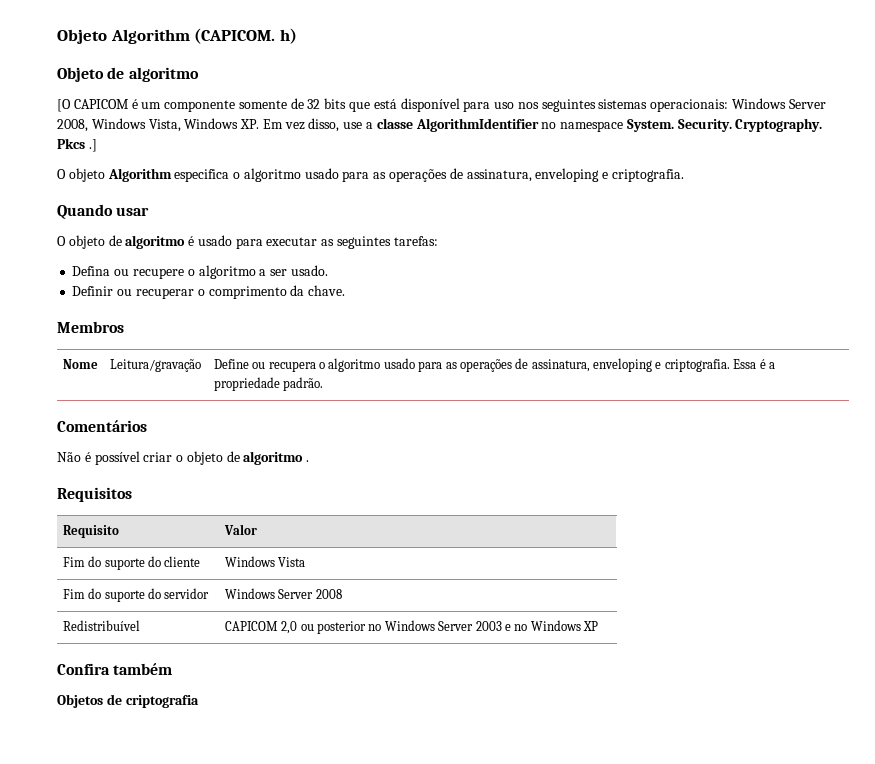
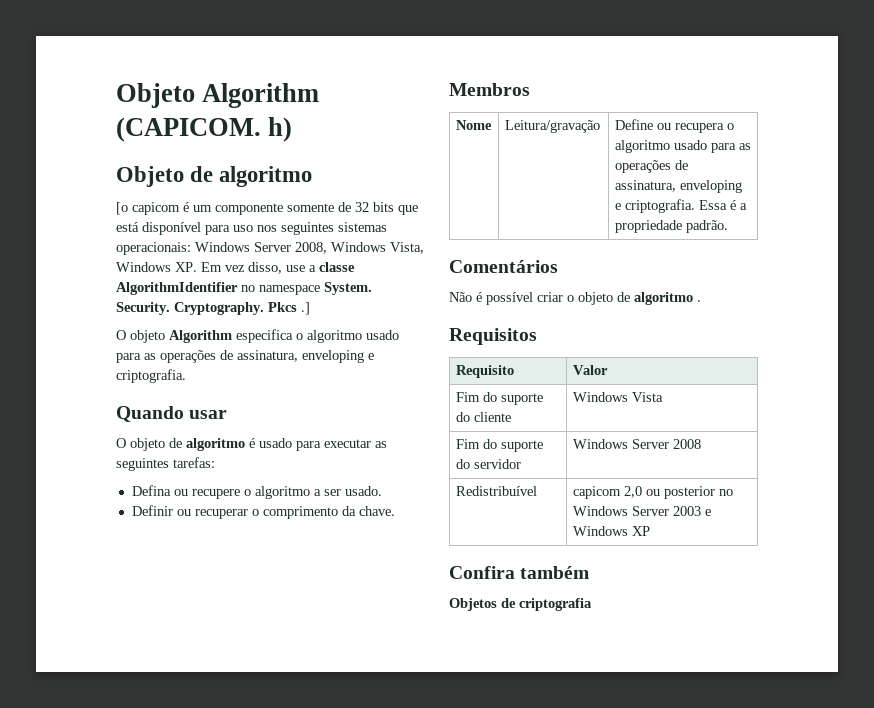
[57,99,129,112] [O CAPICOM -> [116,202,180,215] [o capicom
[224,621,278,631] CAPICOM -> [572,486,621,499] capicom
[514,624,528,631] no -> (711, 512) none

